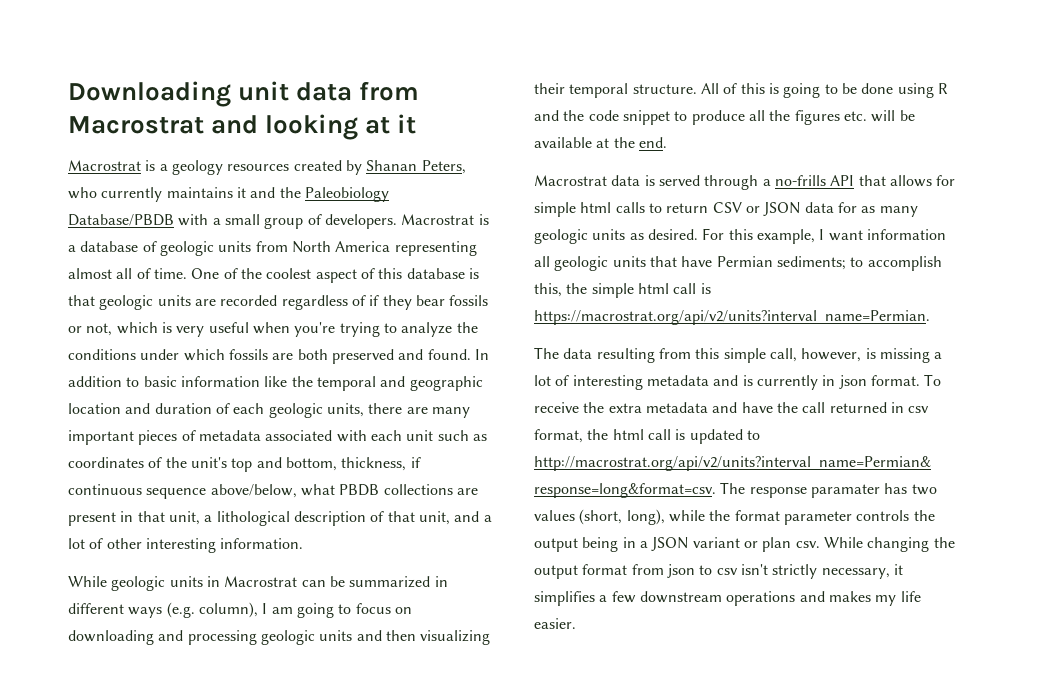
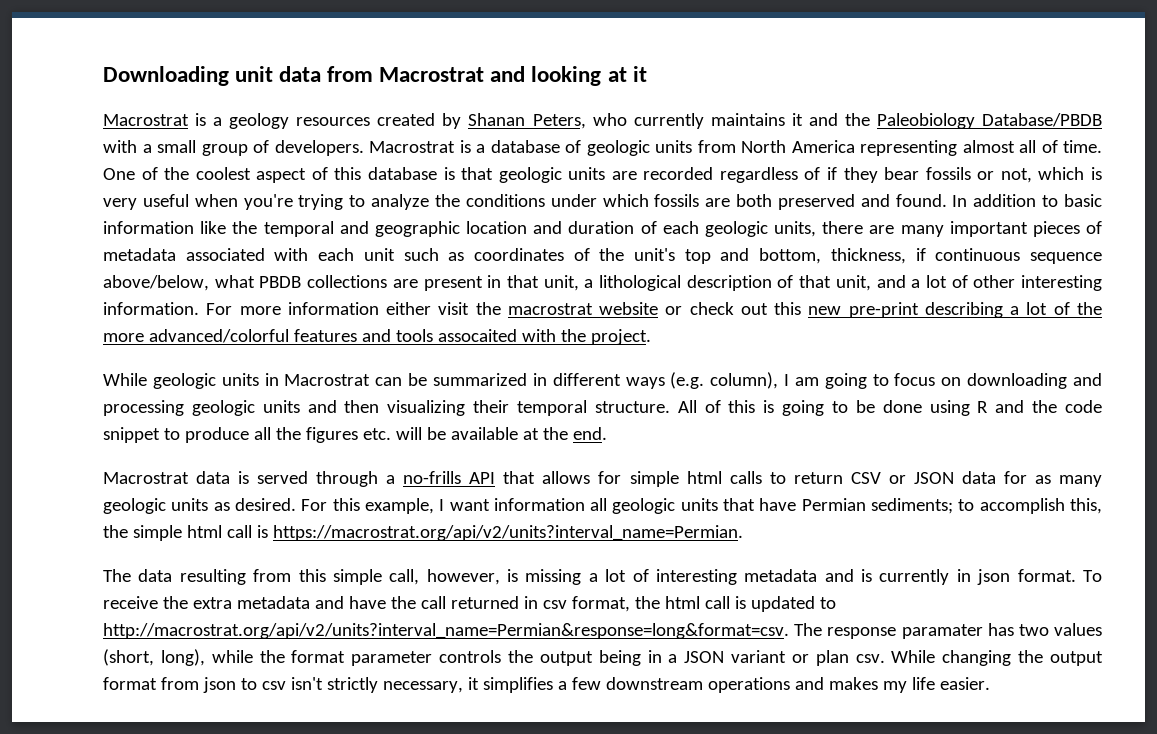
(304, 543) none -> [206,302,1103,318] [103,329,651,345] For more information either visit the macrostrat website or check out this new pre-print describing a lot of the more advanced/colorful features and tools assocaited with the project.

